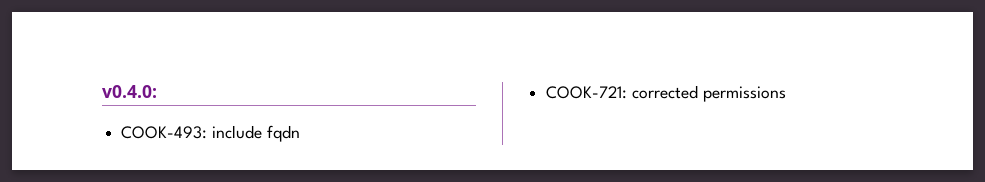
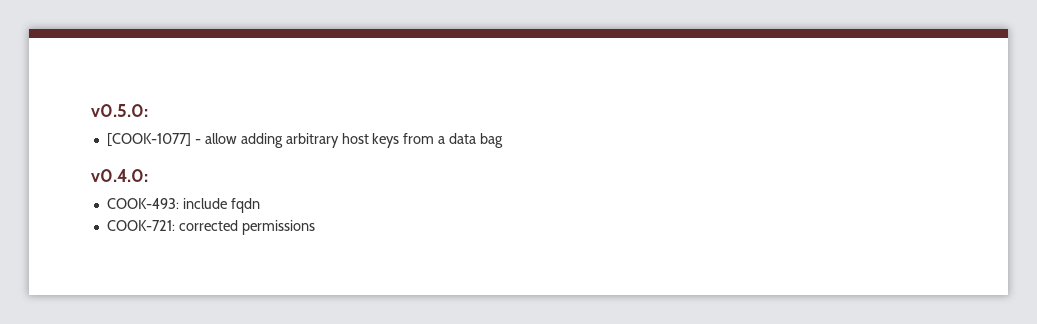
(102, 91) none -> [91,104,148,117] [106,133,504,148] v0.5.0: // [COOK-1077] - allow adding arbitrary host keys from a data bag //

